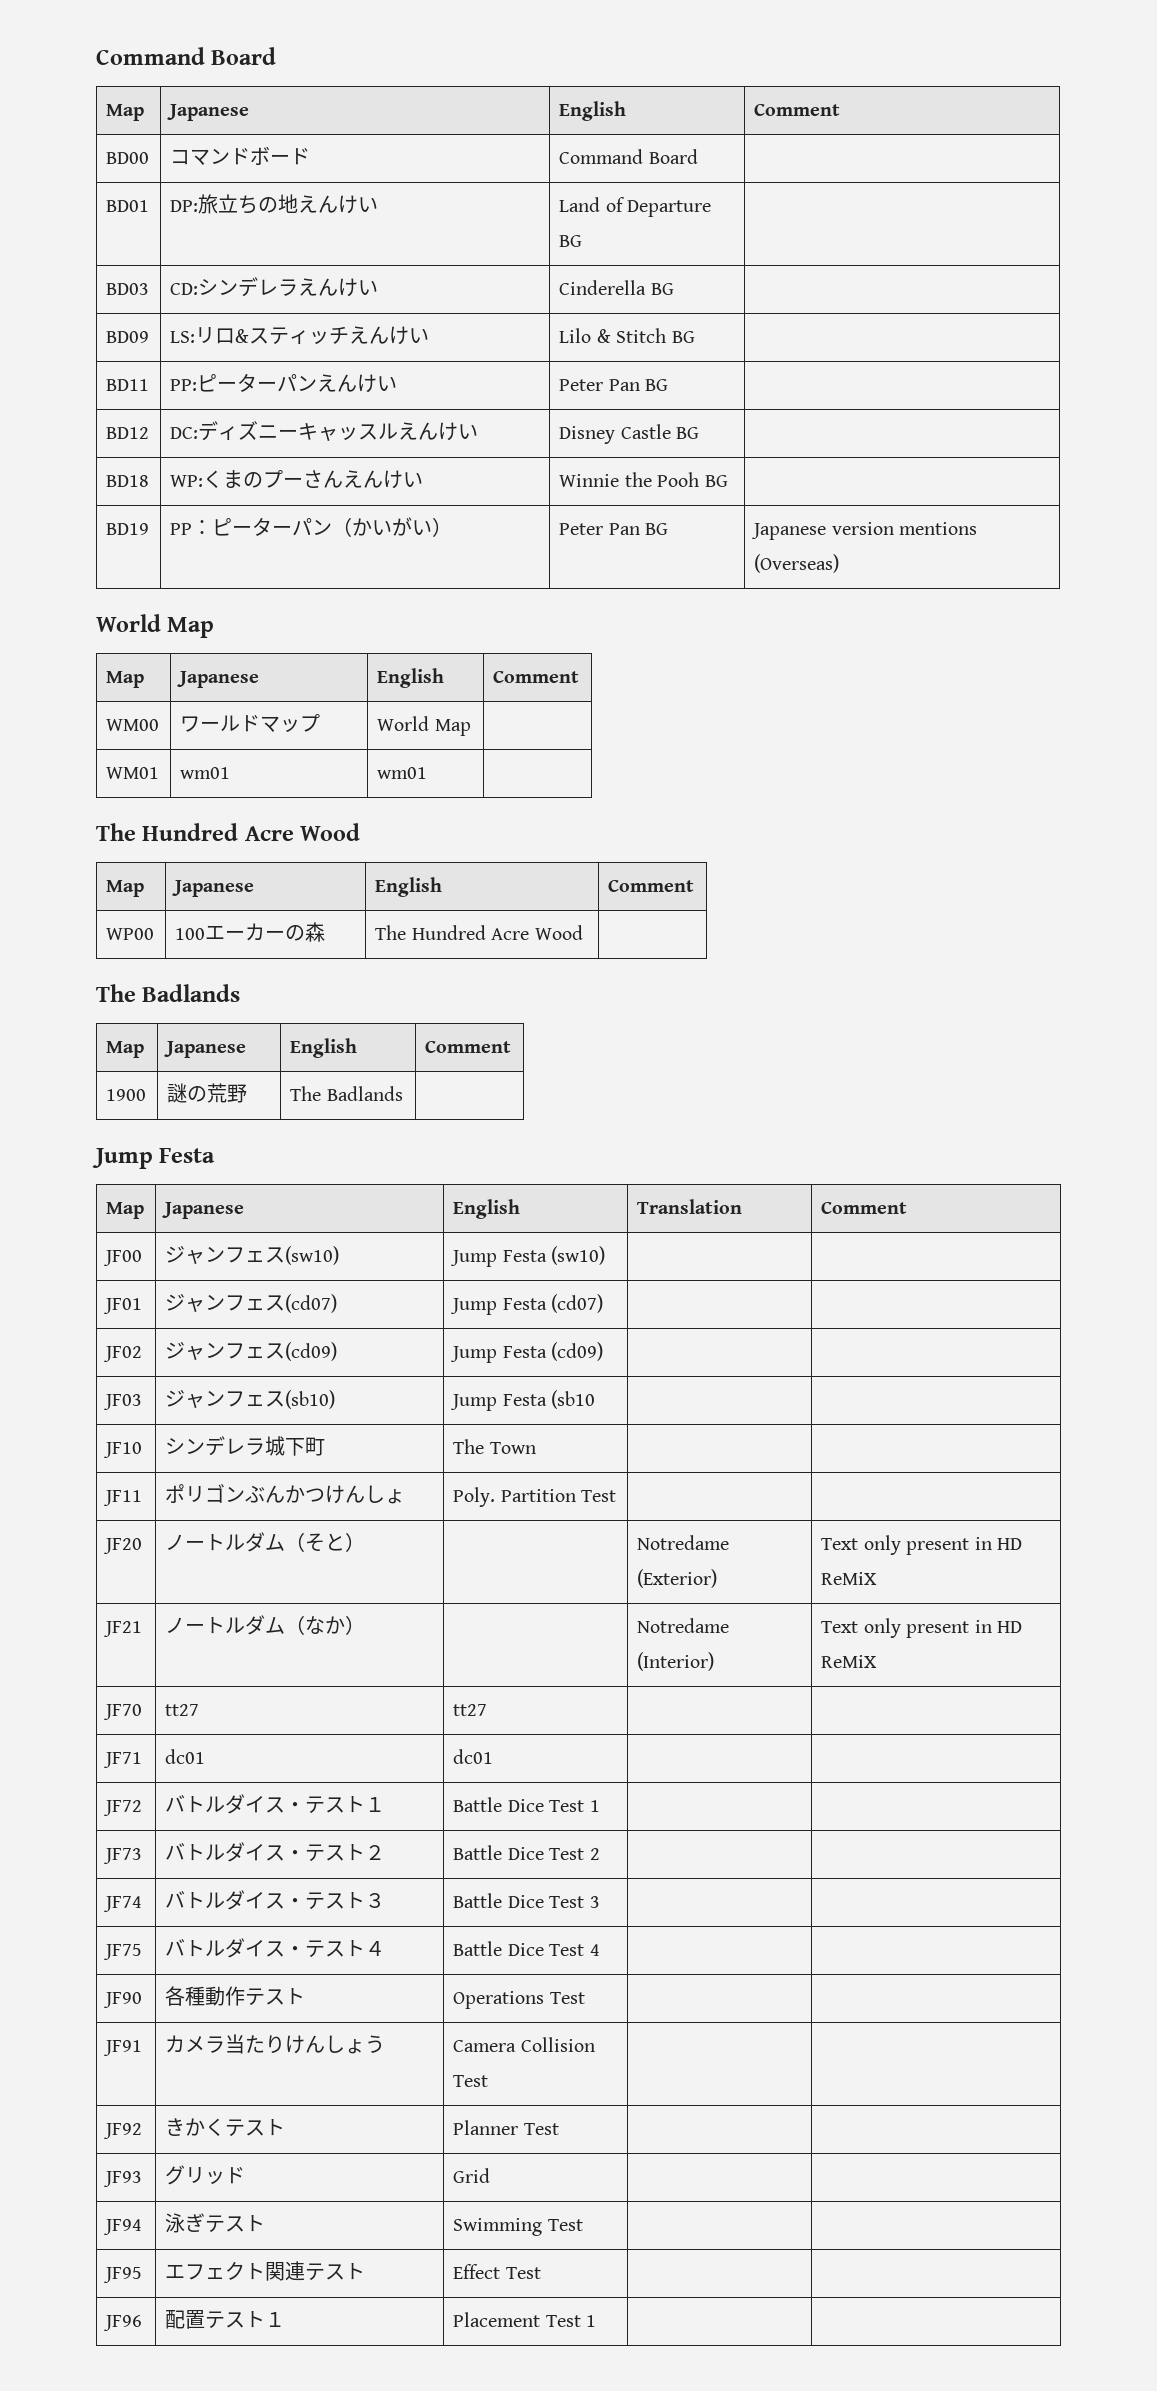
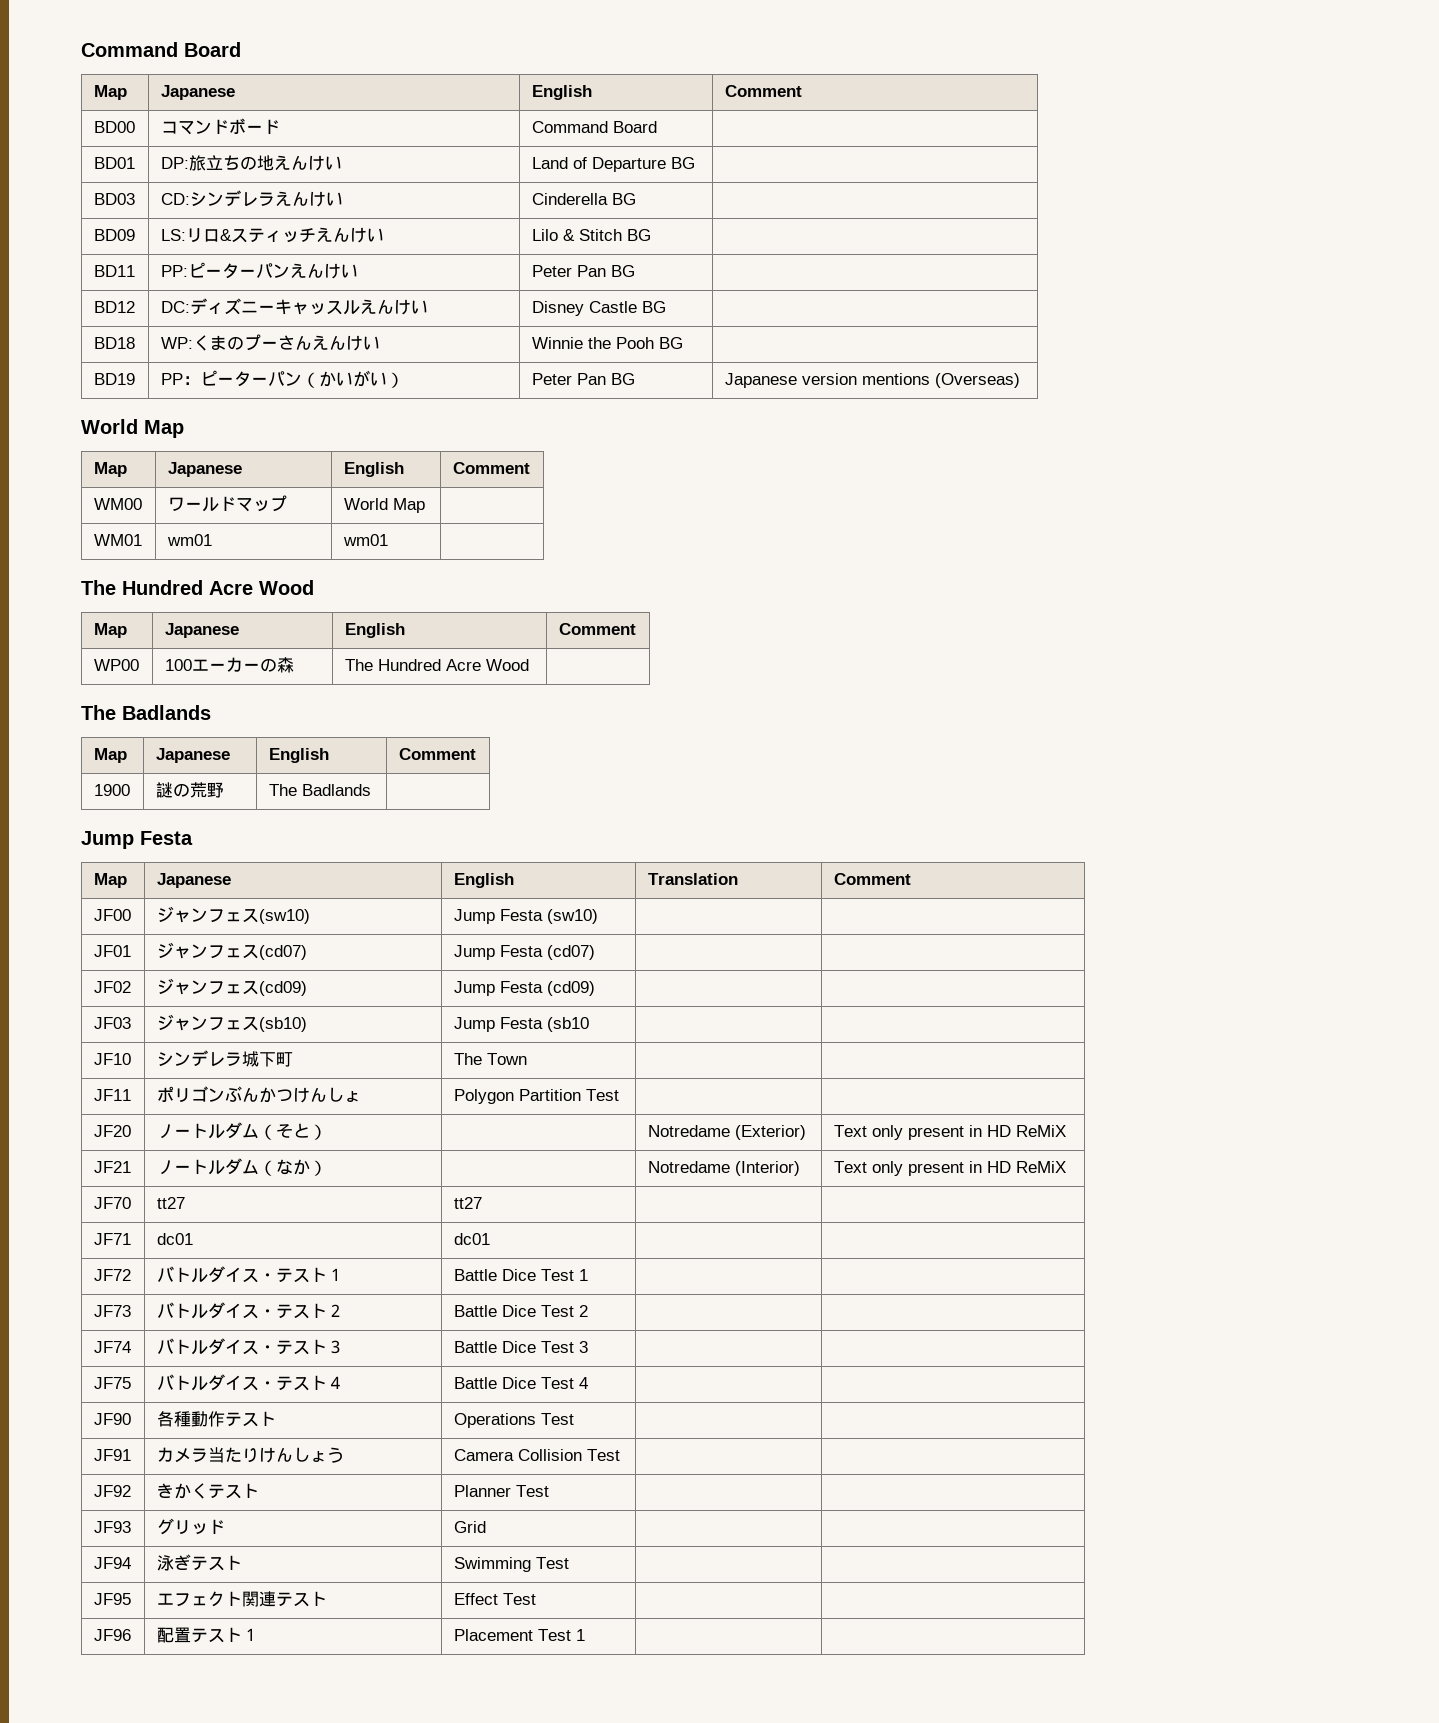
[453,1487,496,1507] Poly. -> [453,1089,514,1104] Polygon

